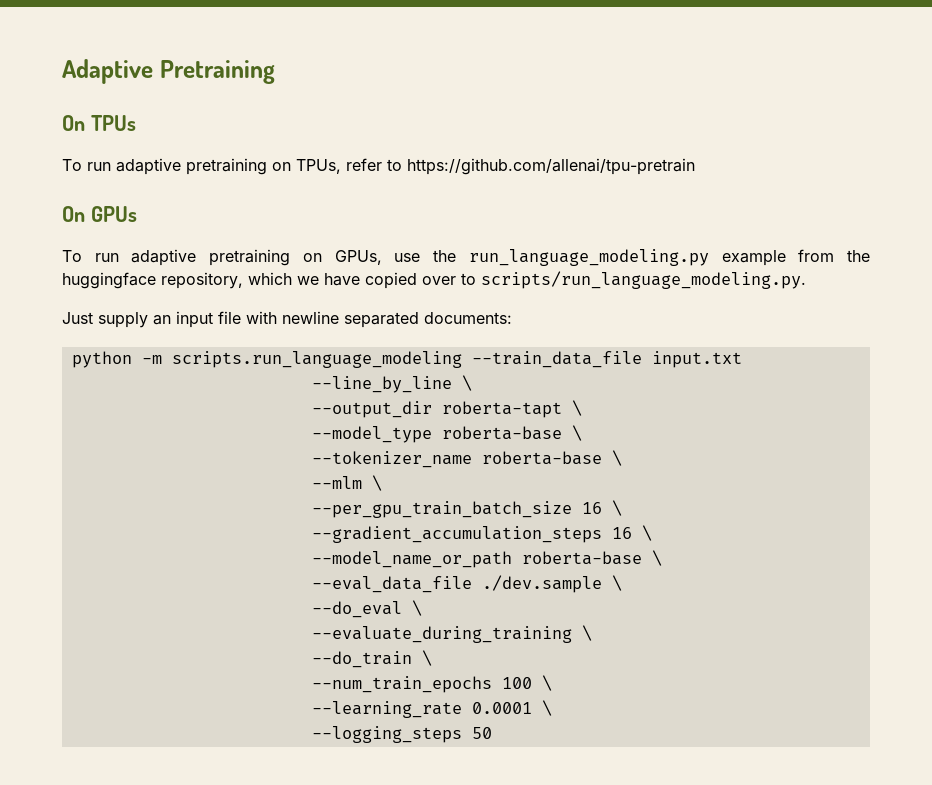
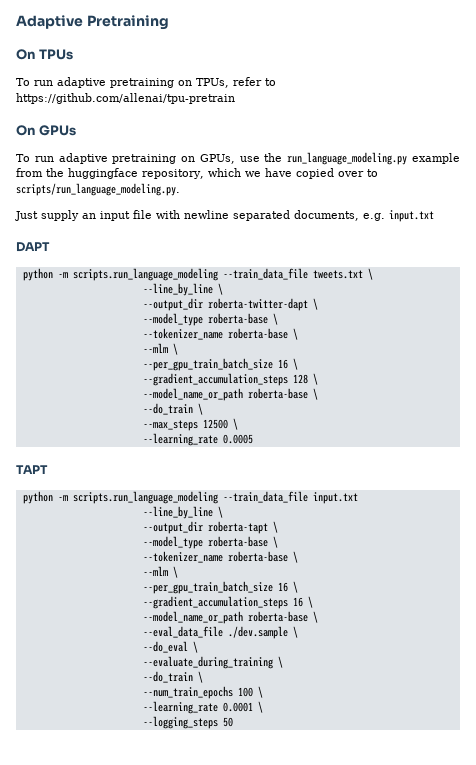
[424,312,512,324] documents: -> [294,210,434,222] [16,242,50,252] [22,268,373,281] [142,283,223,296] [142,298,318,311] [142,313,278,326] [142,328,298,340] [142,343,178,355] [142,358,298,371] [142,373,318,386] [142,388,318,401] [142,403,203,415] [142,418,238,431] [142,433,253,446] [16,465,48,474] documents, e.g. input.txt // DAPT // python -m scripts.run_language_modeling --train_data_file tweets.txt \ // --line_by_line \ // --output_dir roberta-twitter-dapt \ // --model_type roberta-base \ // --tokenizer_name roberta-base \ // --mlm \ // --per_gpu_train_batch_size 16 \ // --gradient_accumulation_steps 128 \ // --model_name_or_path roberta-base \ // --do_train \ // --max_steps 12500 \ // --learning_rate 0.0005 // TAPT

